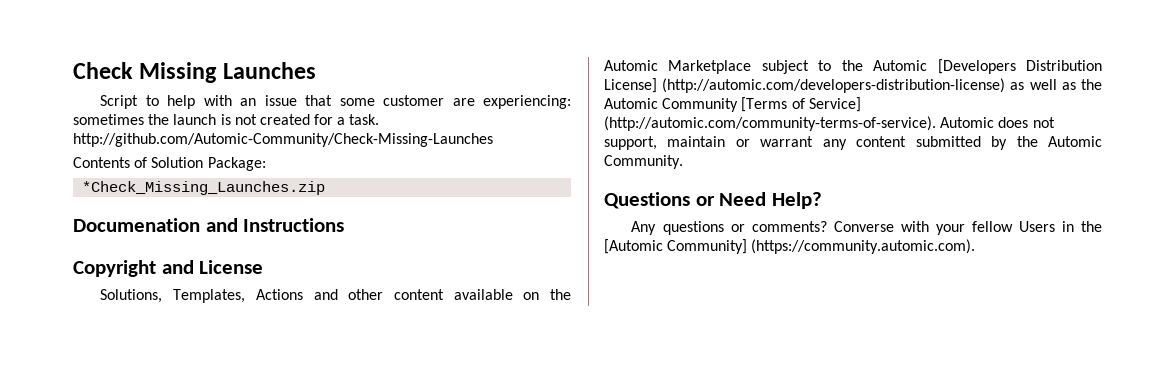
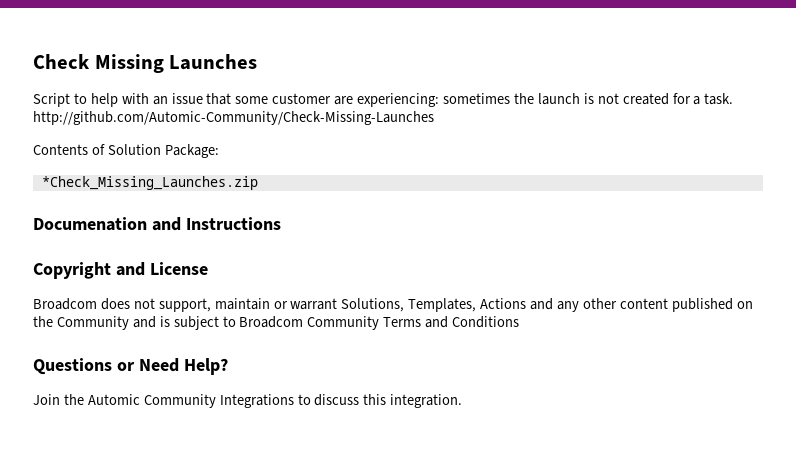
[100,289,571,303] [604,59,1102,74] [604,78,1102,93] [604,97,861,112] [604,116,995,131] Solutions, Templates, Actions and other content available on the Automic Marketplace subject to the Automic [Developers Distribution License] (http://automic.com/developers-distribution-license) as well as the Automic Community [Terms of Service] (http://automic.com/community-terms-of-service). Automic -> [33,298,97,310] Broadcom
[822,136,1102,150] [604,155,683,169] [604,192,823,209] [631,221,1102,235] [604,239,976,254] any content submitted by the Automic Community. // Questions or Need Help? // Any questions or comments? Converse with your fellow Users in the [Automic Community] (https://community.automic.com). -> [341,298,753,312] [33,316,520,330] [33,358,228,375] [33,394,463,408] Solutions, Templates, Actions and any other content published on the Community and is subject to Broadcom Community Terms and Conditions // Questions or Need Help? // Join the Automic Community Integrations to discuss this integration.

